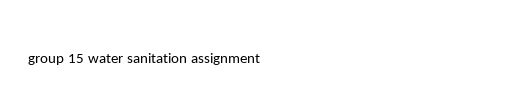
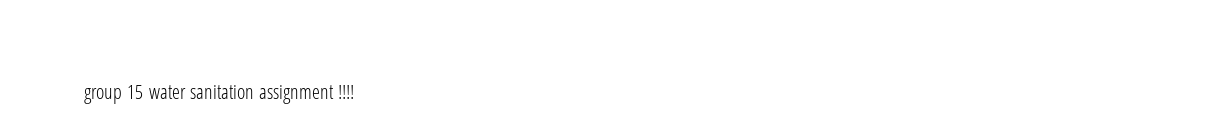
(260, 59) none -> [338,85,355,99] !!!!

